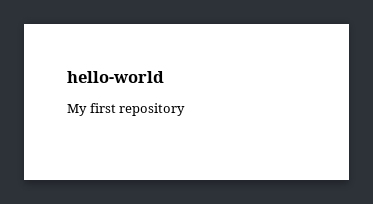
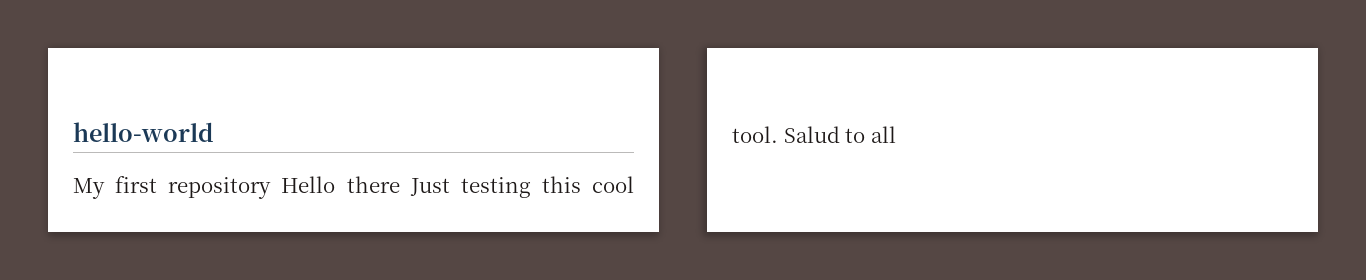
(186, 109) none -> [281,176,634,198] [732,126,896,143] Hello there Just testing this cool tool. Salud to all

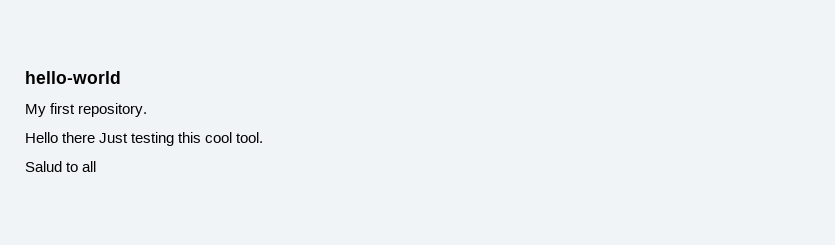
[168,177,272,199] repository -> [78,103,148,117] repository. //
(778, 134) none -> (264, 137) //

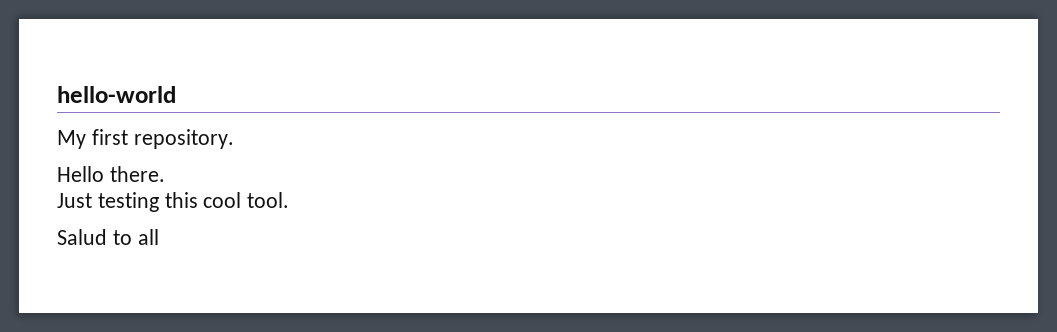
[62,132,96,143] there -> [109,166,165,182] there. //

